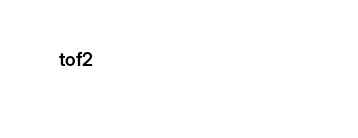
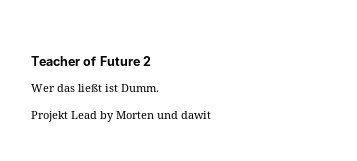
[59,52,93,66] tof2 -> [31,56,152,66] [31,84,159,92] [31,111,211,122] Teacher of Future 2 // Wer das ließt ist Dumm. // Projekt Lead by Morten und dawit

